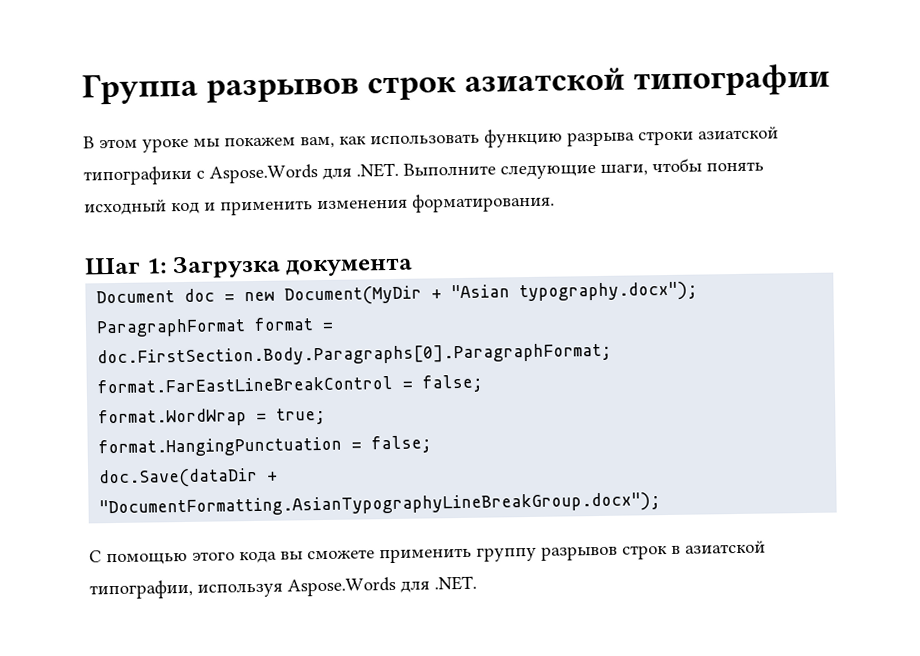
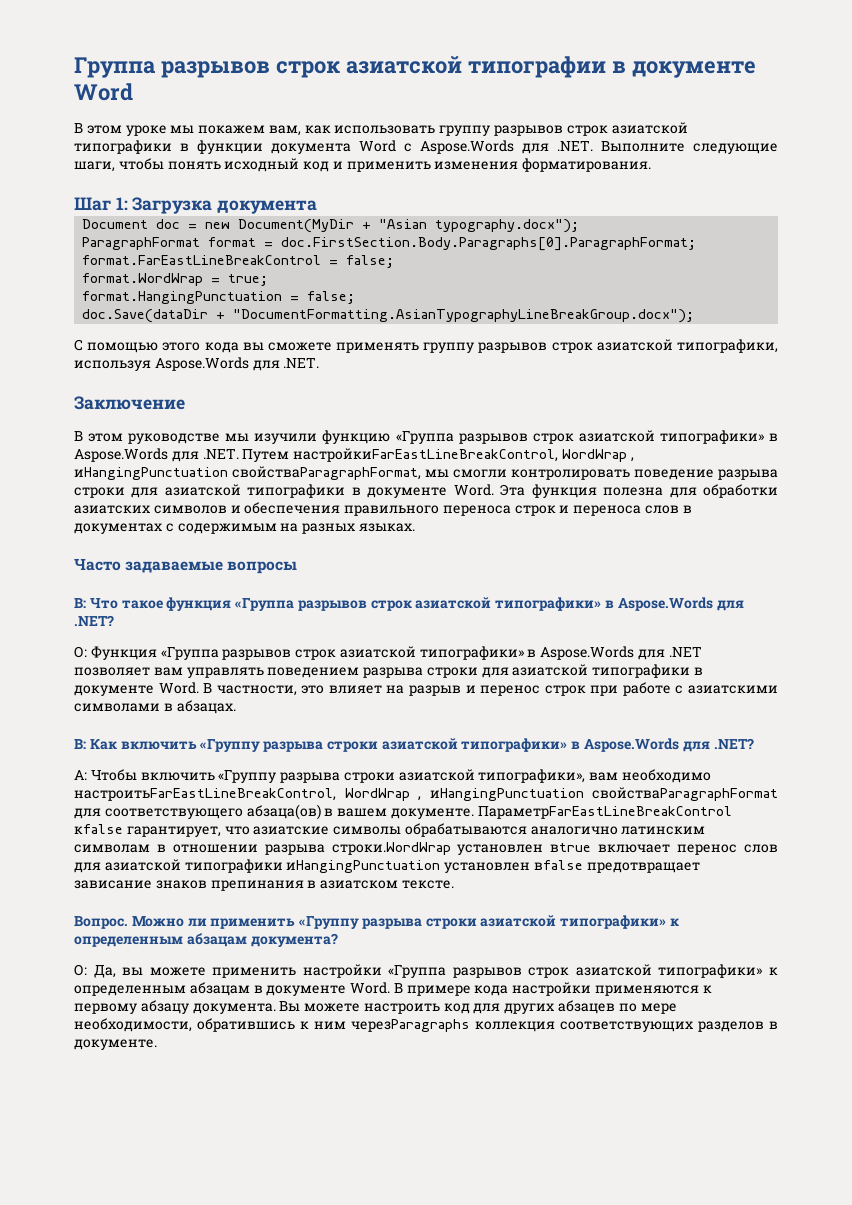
(831, 80) none -> [611,61,756,78] [74,83,133,101] в документе Word
[484,126,779,148] [83,165,192,186] функцию разрыва строки азиатской типографики -> [439,122,688,136] [74,140,396,154] группу разрывов строк азиатской типографики в функции документа Word
[379,540,766,564] [89,579,193,600] применить группу разрывов строк в азиатской типографии, -> [336,339,778,353] применять группу разрывов строк азиатской типографики,
(477, 583) none -> [74,396,185,410] [74,430,778,444] [74,448,634,462] [74,466,778,480] [74,484,778,498] [74,502,692,516] [74,523,415,534] [74,558,298,574] [74,597,744,611] [74,615,114,626] [74,646,702,660] [74,664,704,678] [74,682,778,696] [74,700,236,714] [74,738,754,752] [74,769,712,783] [74,787,778,801] [74,804,732,820] [74,823,706,837] [74,842,779,855] [74,859,700,873] [74,880,454,891] [74,915,680,929] [74,933,338,947] [74,964,778,978] [74,982,712,996] [74,1000,677,1014] [74,1018,778,1032] [74,1039,157,1050] // Заключение // В этом руководстве мы изучили функцию «Группа разрывов строк азиатской типографики» в Aspose.Words для .NET. Путем настройкиFarEastLineBreakControl, WordWrap , иHangingPunctuation свойстваParagraphFormat, мы смогли контролировать поведение разрыва строки для азиатской типографики в документе Word. Эта функция полезна для обработки азиатских символов и обеспечения правильного переноса строк и переноса слов в документах с содержимым на разных языках. // Часто задаваемые вопросы // В: Что такое функция «Группа разрывов строк азиатской типографики» в Aspose.Words для .NET? // О: Функция «Группа разрывов строк азиатской типографики» в Aspose.Words для .NET позволяет вам управлять поведением разрыва строки для азиатской типографики в документе Word. В частности, это влияет на разрыв и перенос строк при работе с азиатскими символами в абзацах. // В: Как включить «Группу разрыва строки азиатской типографики» в Aspose.Words для .NET? // A: Чтобы включить «Группу разрыва строки азиатской типографики», вам необходимо настроитьFarEastLineBreakControl, WordWrap , иHangingPunctuation свойстваParagraphFormat для соответствующего абзаца(ов) в вашем документе. ПараметрFarEastLineBreakControl кfalse гарантирует, что азиатские символы обрабатываются аналогично латинским символам в отношении разрыва строки.WordWrap установлен вtrue включает перенос слов для азиатской типографики иHangingPunctuation установлен вfalse предотвращает зависание знаков препинания в азиатском тексте. // Вопрос. Можно ли применить «Группу разрыва строки азиатской типографики» к определенным абзацам документа? // О: Да, вы можете применить настройки «Группа разрывов строк азиатской типографики» к определенным абзацам в документе Word. В примере кода настройки применяются к первому абзацу документа. Вы можете настроить код для других абзацев по мере необходимости, обратившись к ним черезParagraphs коллекция соответствующих разделов в документе.

